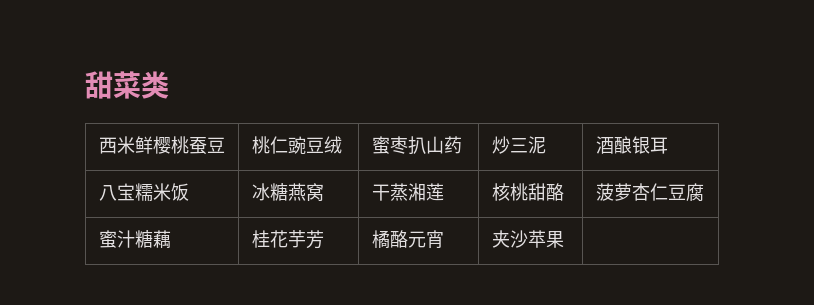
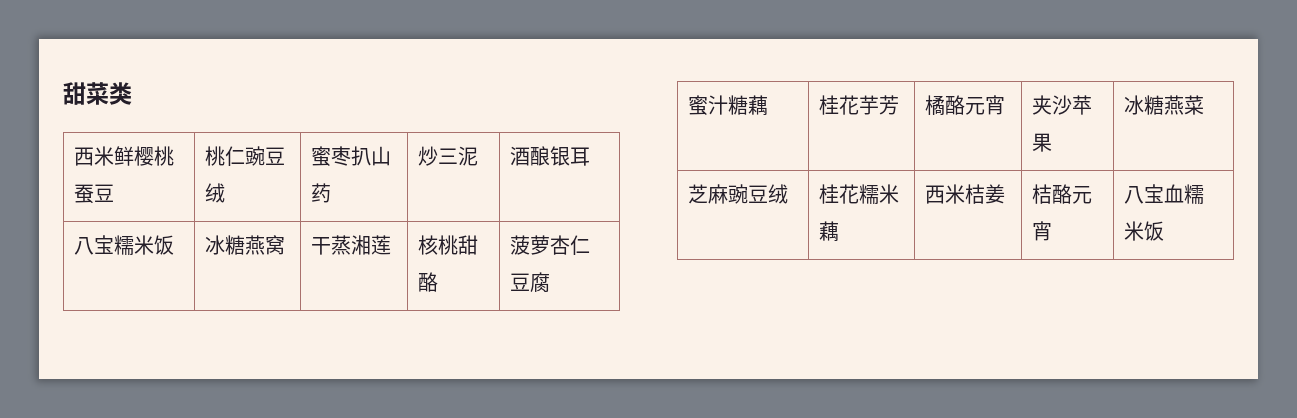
(564, 239) none -> [1124,95,1205,115] [688,184,789,205] [819,184,900,204] [819,221,840,241] [925,184,1006,204] [1032,184,1093,204] [1032,221,1053,241] [1124,184,1205,204] [1124,221,1165,241] 冰糖燕菜 // 芝麻豌豆绒 | 桂花糯米藕 | 西米桔姜 | 桔酪元宵 | 八宝血糯米饭

